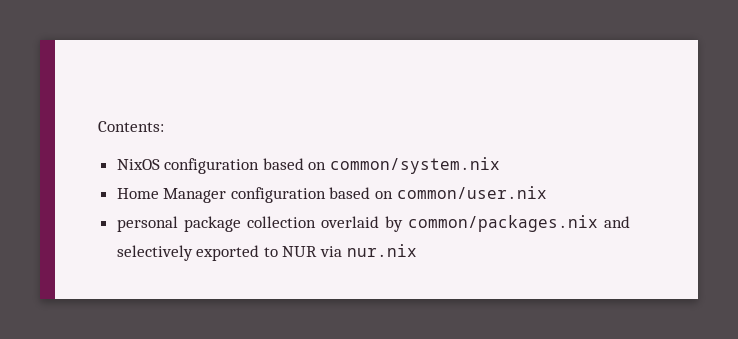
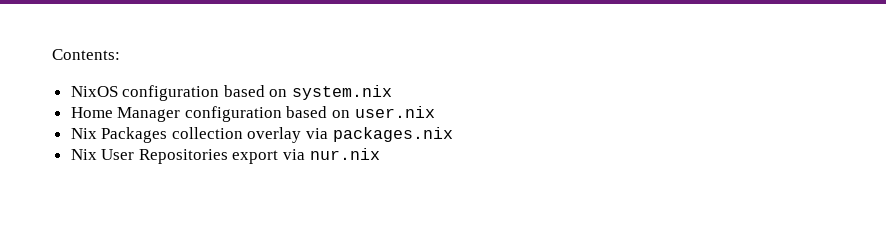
[330,157,501,174] common/system.nix -> [292,85,393,100] system.nix
[396,186,547,199] [116,215,630,232] [116,245,318,261] common/user.nix // personal package collection overlaid by common/packages.nix and selectively exported to NUR -> [354,106,435,118] [70,127,453,143] [70,149,279,164] user.nix // Nix Packages collection overlay via packages.nix // Nix User Repositories export

